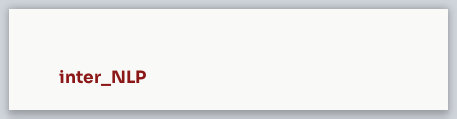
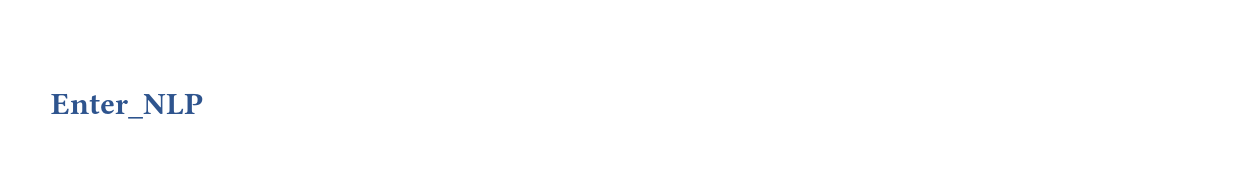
[59,69,146,86] inter_NLP -> [51,93,203,119] Enter_NLP

